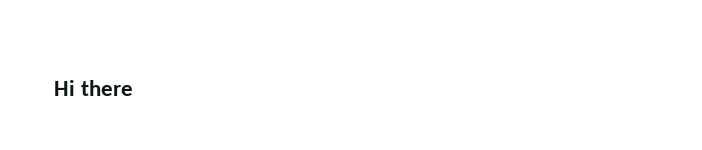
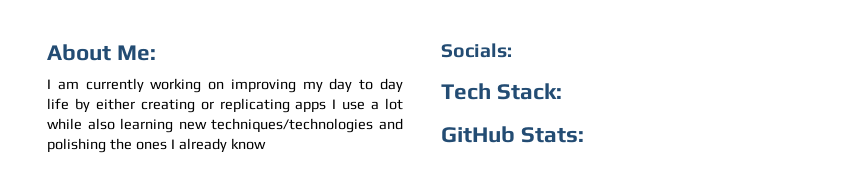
[54,80,134,96] Hi there -> [47,44,157,61] [47,78,403,93] [47,98,403,113] [47,118,403,133] [47,138,266,153] [441,43,512,58] [441,83,563,100] [441,126,585,143] About Me: // I am currently working on improving my day to day life by either creating or replicating apps I use a lot while also learning new techniques/technologies and polishing the ones I already know // Socials: // Tech Stack: // GitHub Stats:

